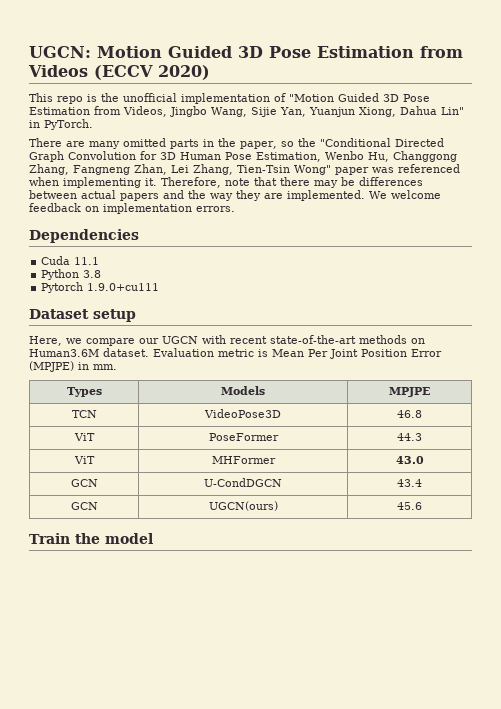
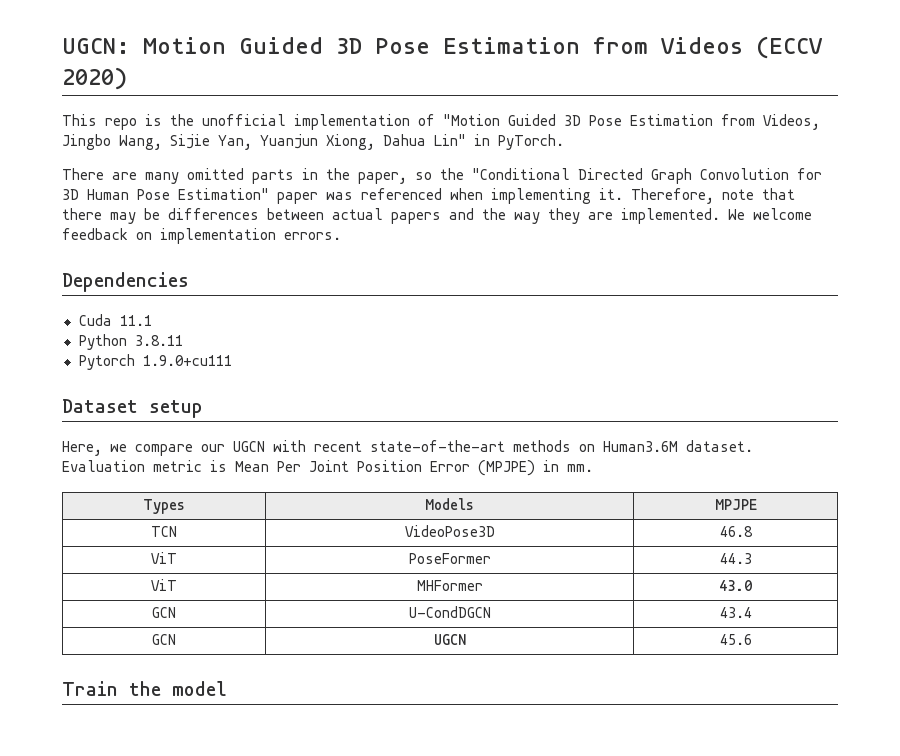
[256,151,457,162] [29,164,331,175] Estimation, Wenbo Hu, Changgong Zhang, Fangneng Zhan, Lei Zhang, Tien-Tsin Wong" -> [178,188,269,200] Estimation"
[83,270,102,278] 3.8 -> [134,335,183,346] 3.8.11
[208,501,278,511] UGCN(ours) -> [433,634,466,645] UGCN

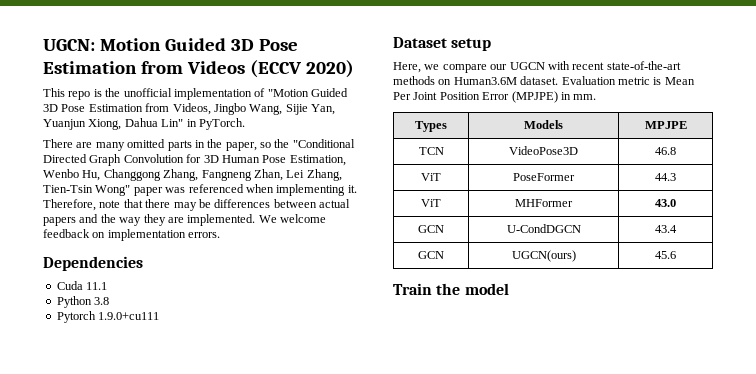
[178,188,269,200] Estimation" -> [289,155,346,166] [43,169,342,181] [43,185,131,196] Estimation, Wenbo Hu, Changgong Zhang, Fangneng Zhan, Lei Zhang, Tien-Tsin Wong"
[134,335,183,346] 3.8.11 -> [94,297,110,305] 3.8
[433,634,466,645] UGCN -> [511,250,576,262] UGCN(ours)

